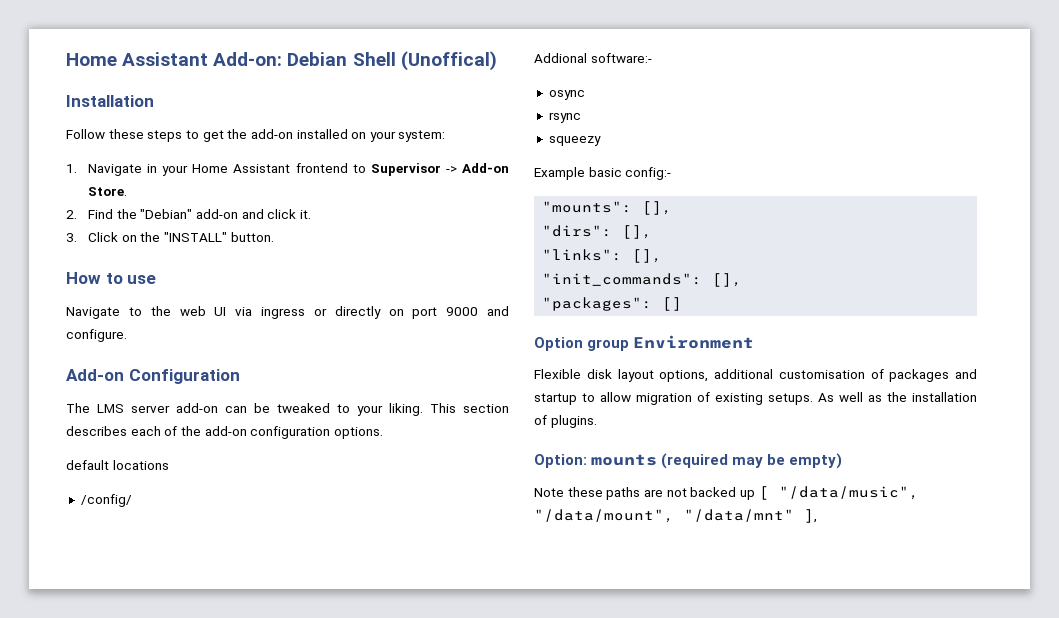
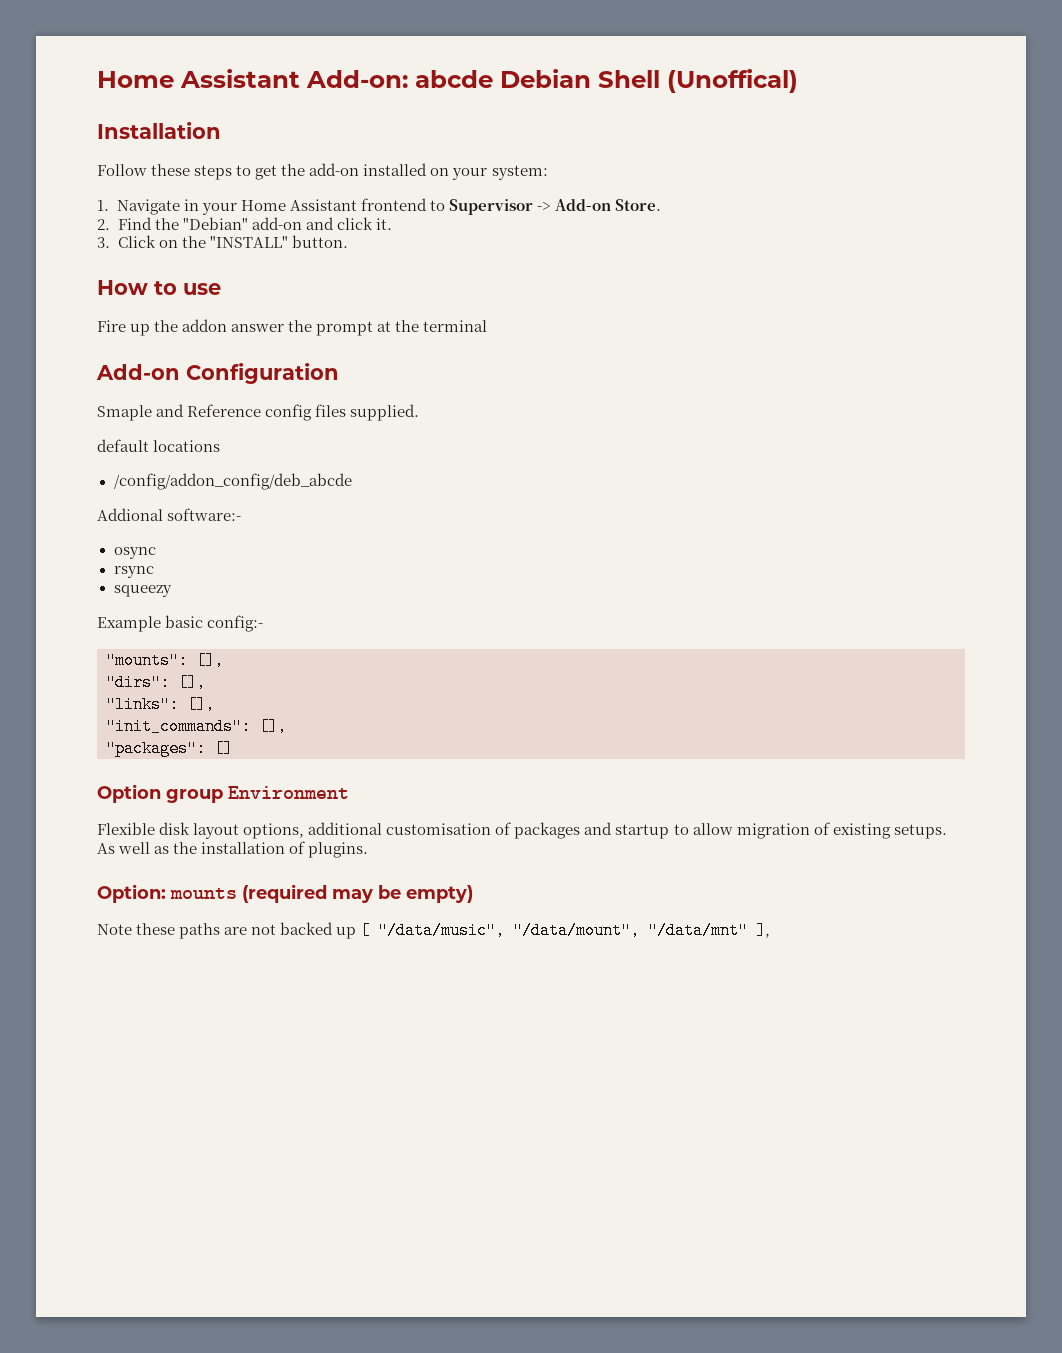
(283, 59) none -> [415,70,493,88] abcde
[66,306,509,319] [66,329,127,342] [66,369,240,384] [66,403,509,416] [66,426,383,439] Navigate to the web UI via ingress or directly on port 9000 and configure. // Add-on Configuration // The LMS server add-on can be tweaked to your liking. This section describes each of the add-on configuration options. -> [97,319,488,336] [96,363,339,384] [97,404,420,421] Fire up the addon answer the prompt at the terminal // Add-on Configuration // Smaple and Reference config files supplied.
[80,494,132,507] /config/ -> [113,473,352,490] /config/addon_config/deb_abcde

